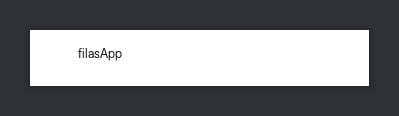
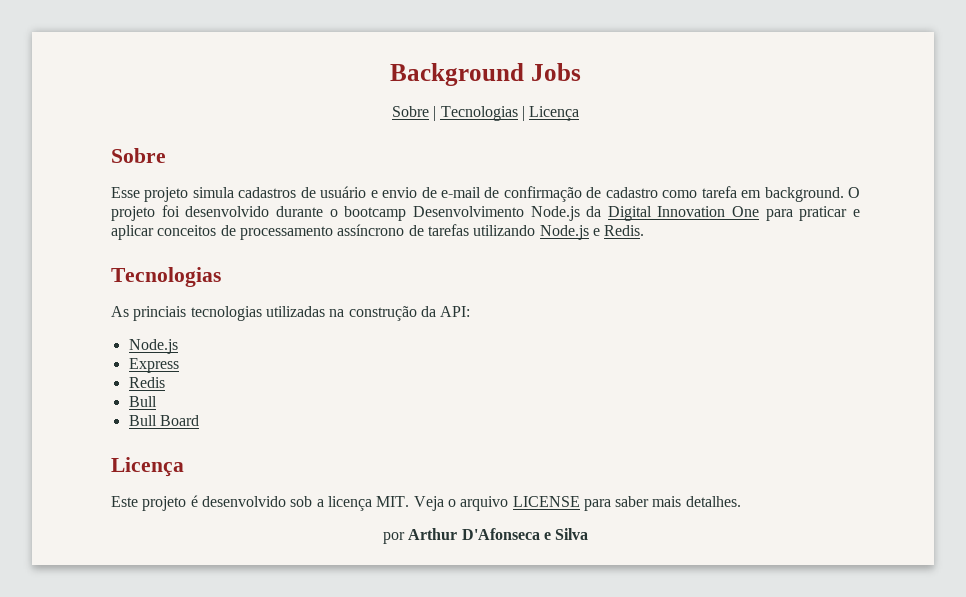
[78,48,122,61] filasApp -> [390,63,581,86] [391,106,580,121] [111,148,166,163] [111,186,861,202] [111,205,860,221] [111,224,645,240] [111,267,221,287] [111,306,471,321] [128,339,178,354] [128,358,179,373] [128,377,165,388] [128,396,157,407] [128,415,199,426] [111,457,184,477] [111,495,741,511] [382,528,589,544] Background Jobs // Sobre | Tecnologias | Licença // Sobre // Esse projeto simula cadastros de usuário e envio de e-mail de confirmação de cadastro como tarefa em background. O projeto foi desenvolvido durante o bootcamp Desenvolvimento Node.js da Digital Innovation One para praticar e aplicar conceitos de processamento assíncrono de tarefas utilizando Node.js e Redis. // Tecnologias // As princiais tecnologias utilizadas na construção da API: // Node.js // Express // Redis // Bull // Bull Board // Licença // Este projeto é desenvolvido sob a licença MIT. Veja o arquivo LICENSE para saber mais detalhes. // por Arthur D'Afonseca e Silva

